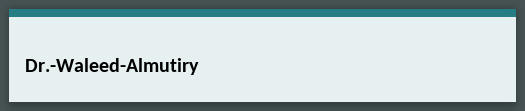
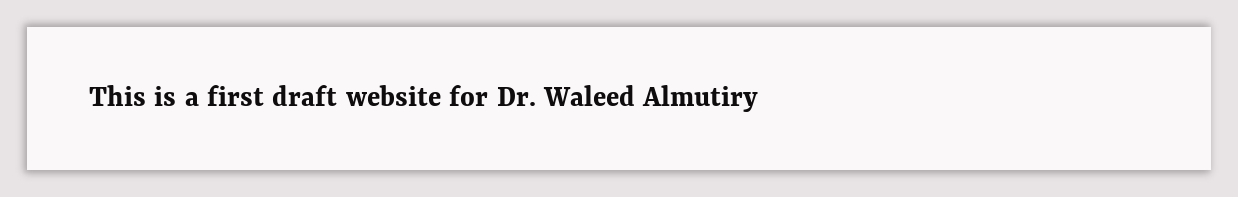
[25,58,199,75] Dr.-Waleed-Almutiry -> [89,85,759,112] This is a first draft website for Dr. Waleed Almutiry

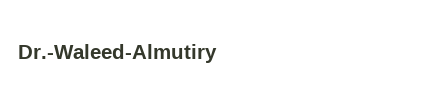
[89,85,759,112] This is a first draft website for Dr. Waleed Almutiry -> [18,44,217,63] Dr.-Waleed-Almutiry

